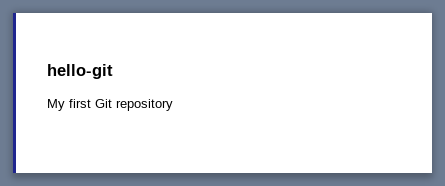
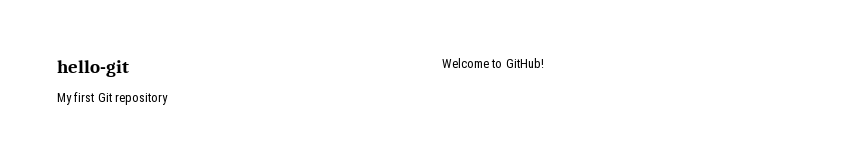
(173, 105) none -> [442,58,544,68] // Welcome to GitHub!

